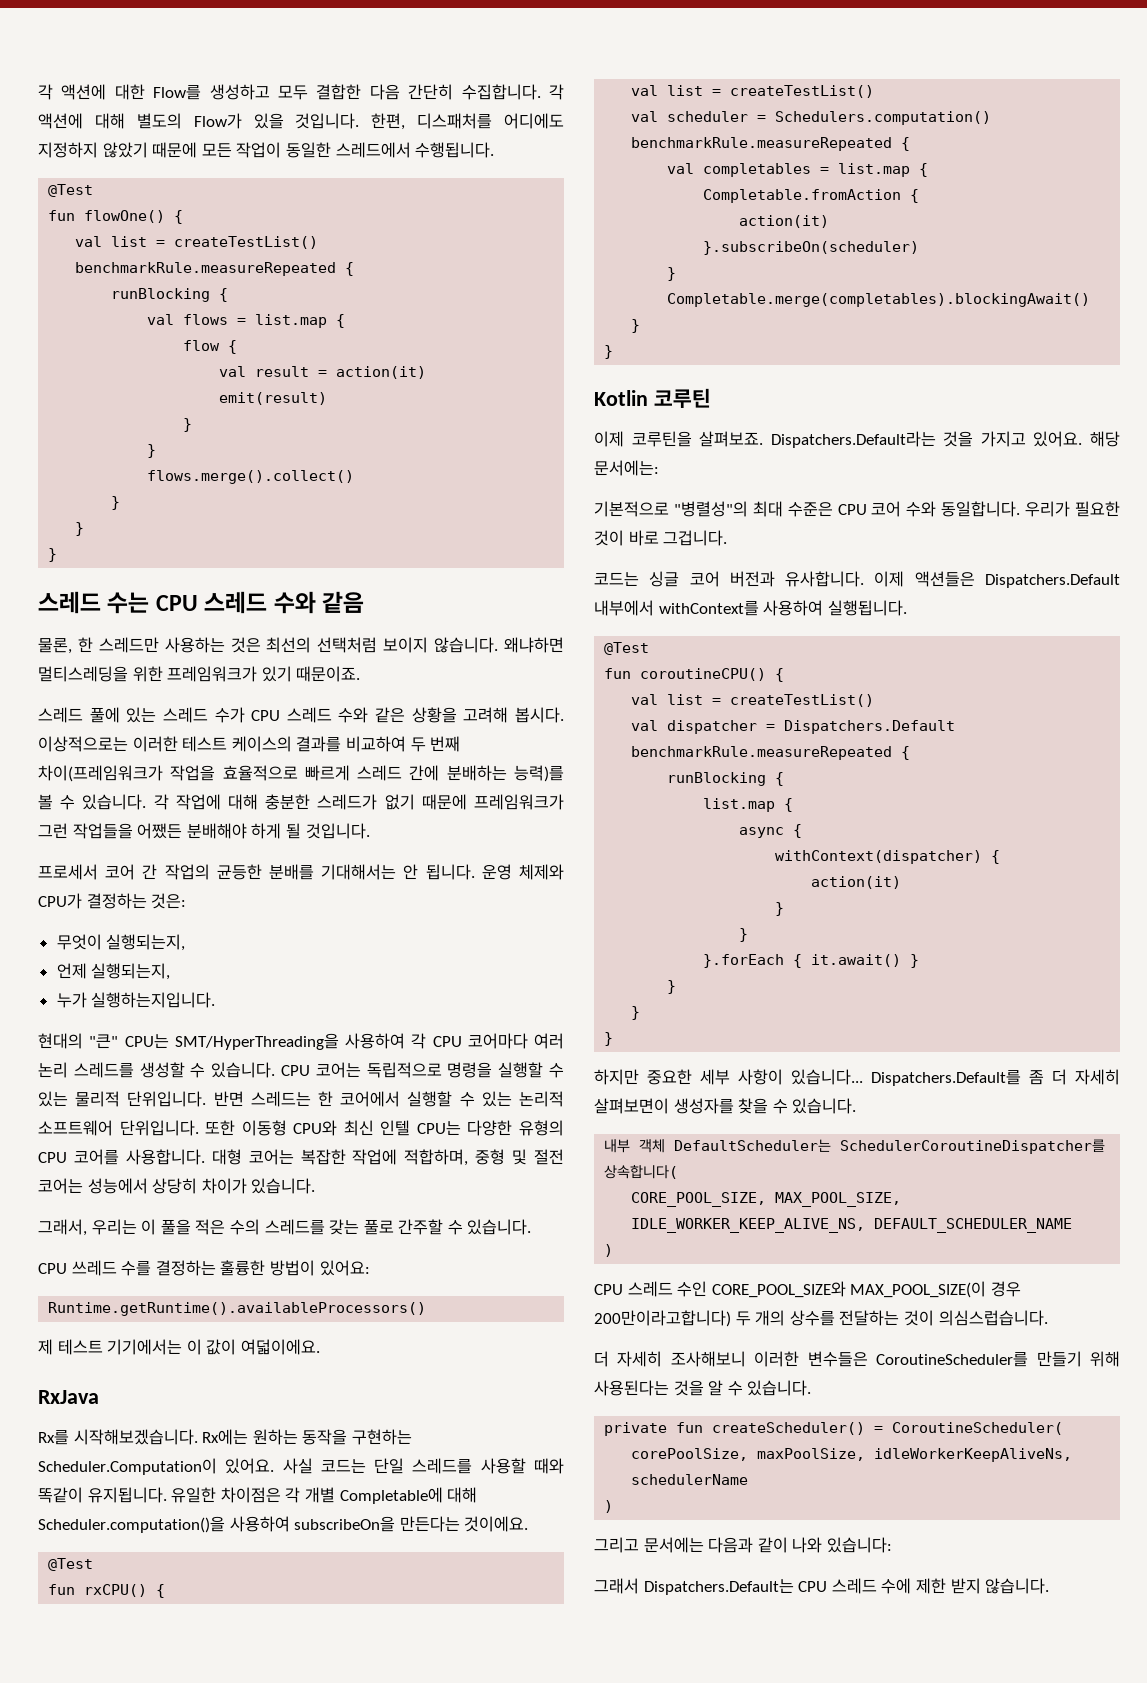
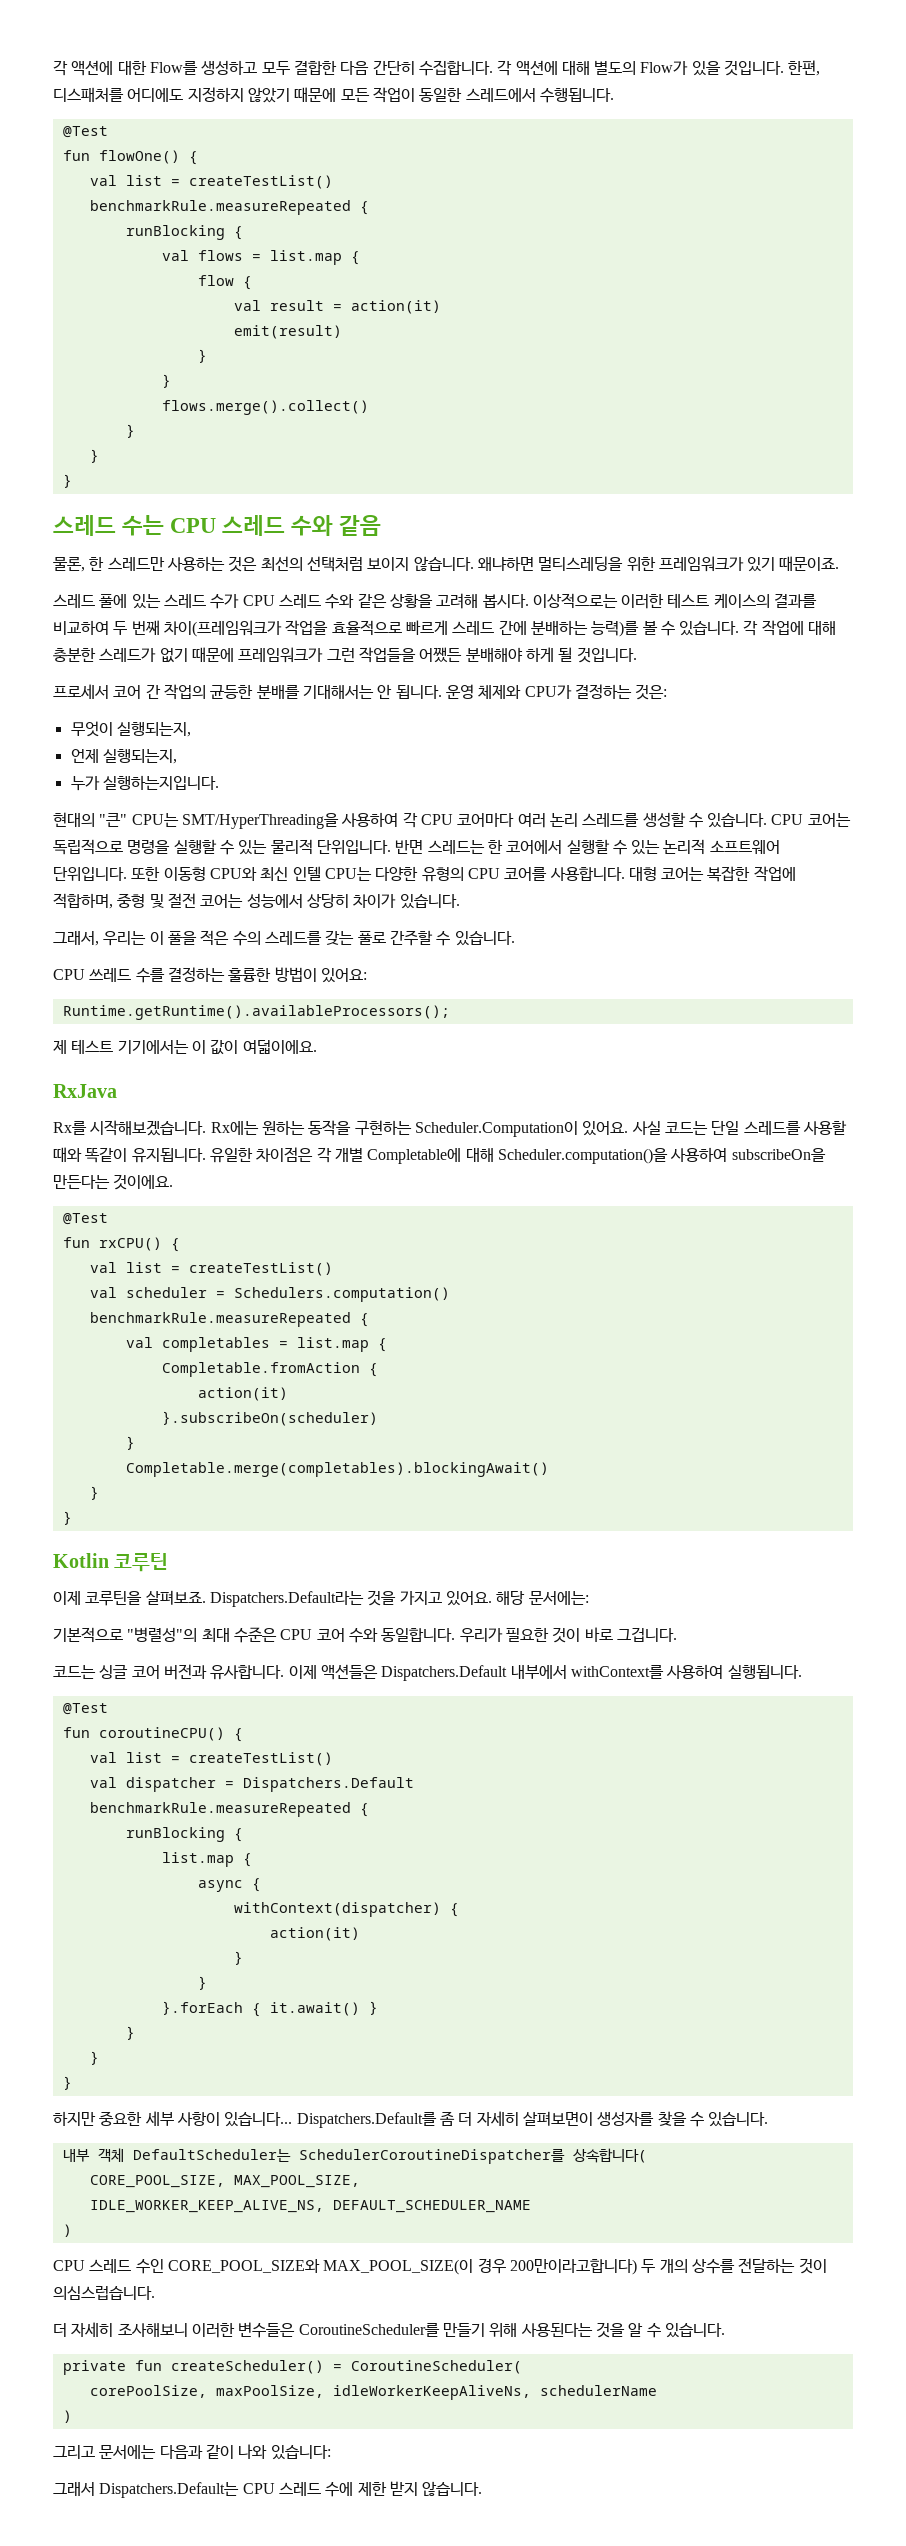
[48,1302,427,1316] Runtime.getRuntime().availableProcessors() -> [62,1005,450,1020] Runtime.getRuntime().availableProcessors();

